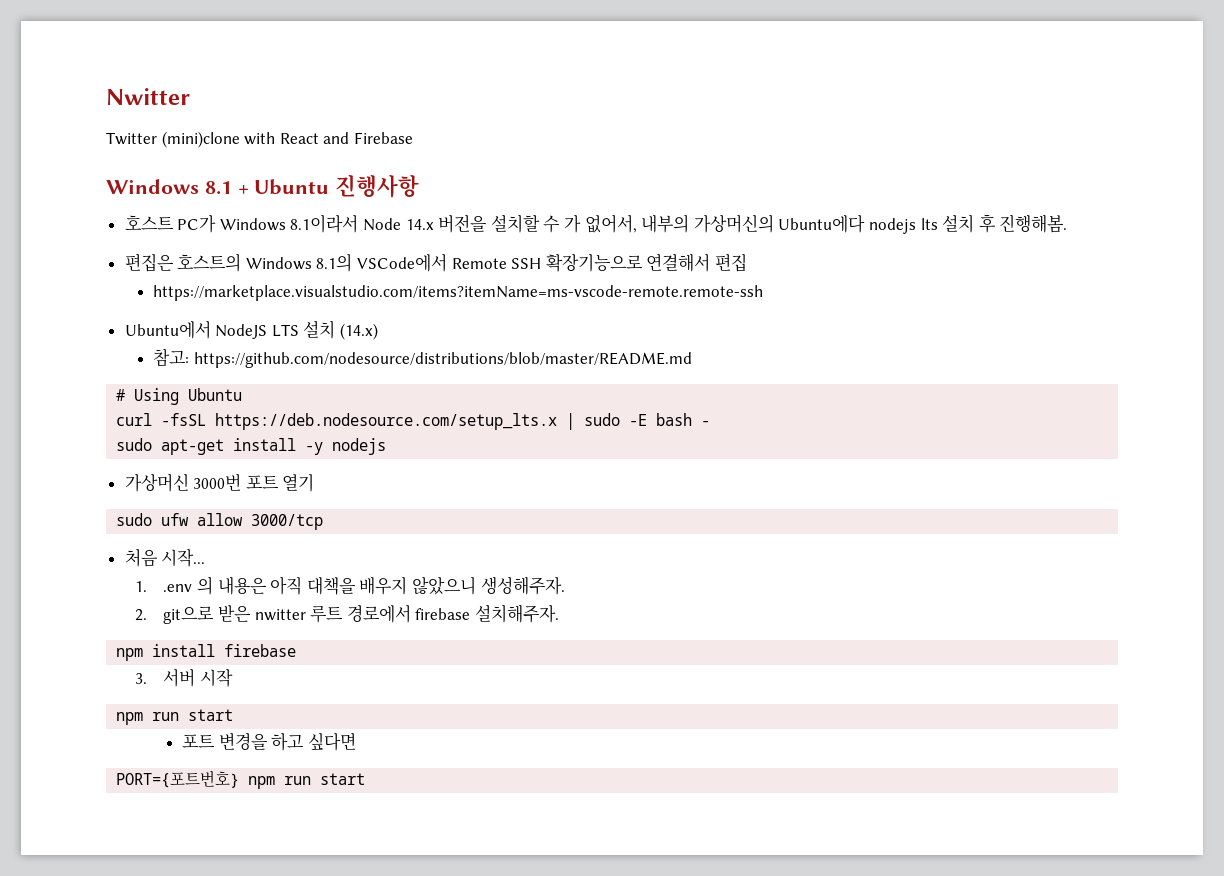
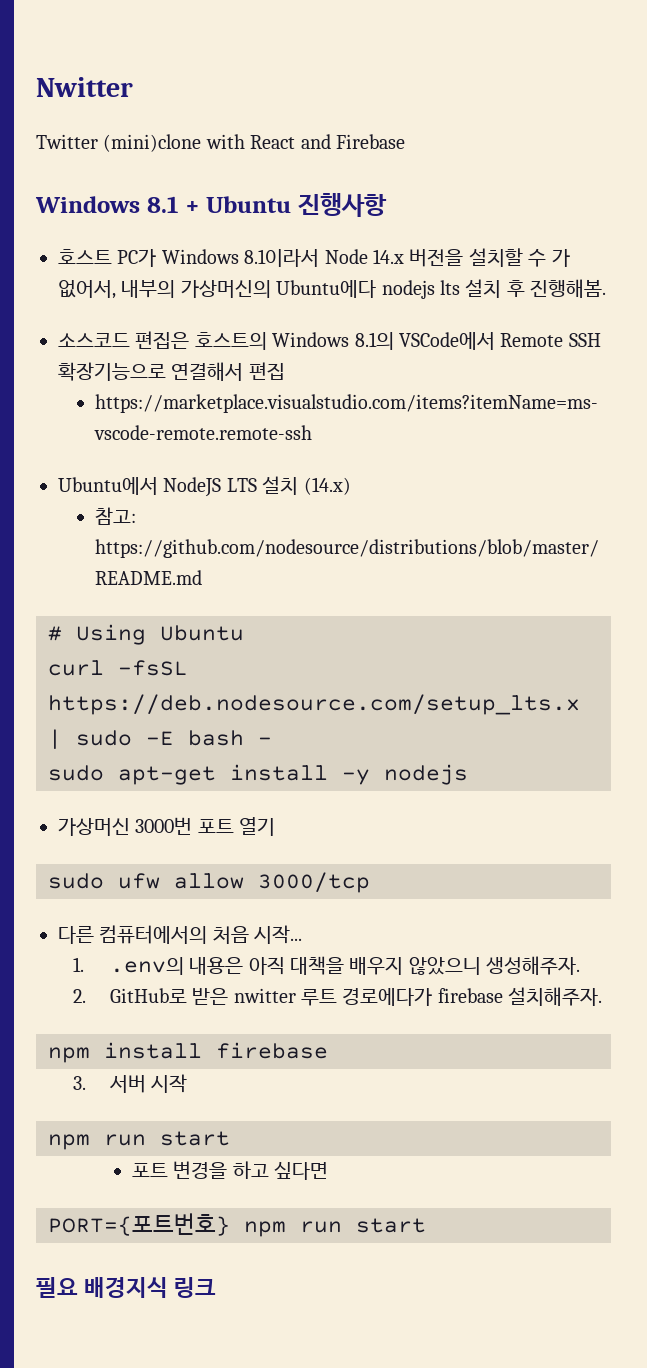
(1068, 223) none -> [58,333,130,347] 소스코드
(324, 522) none -> [58,925,208,944] 다른 컴퓨터에서의
[163,576,214,595] .env 의 -> [109,957,184,975] .env의
[163,606,215,624] git으로 -> [109,988,187,1003] GitHub로
[346,604,411,623] 경로에서 -> [342,988,433,1006] 경로에다가
(366, 779) none -> [36,1277,217,1298] // 필요 배경지식 링크

